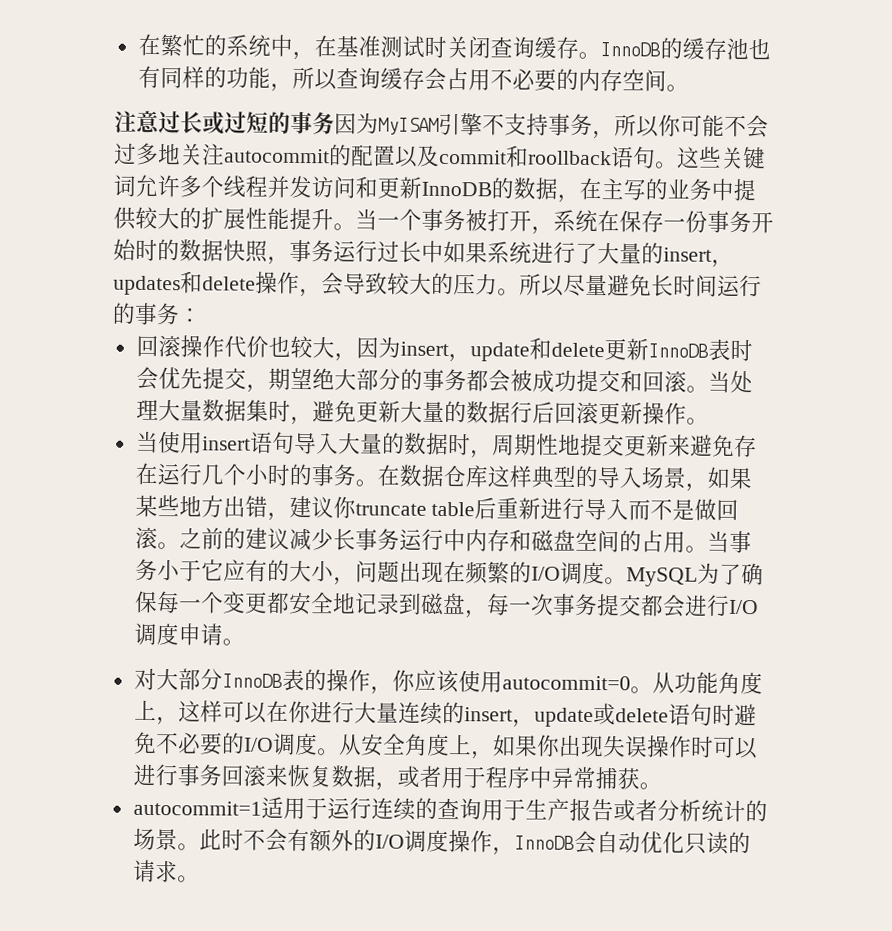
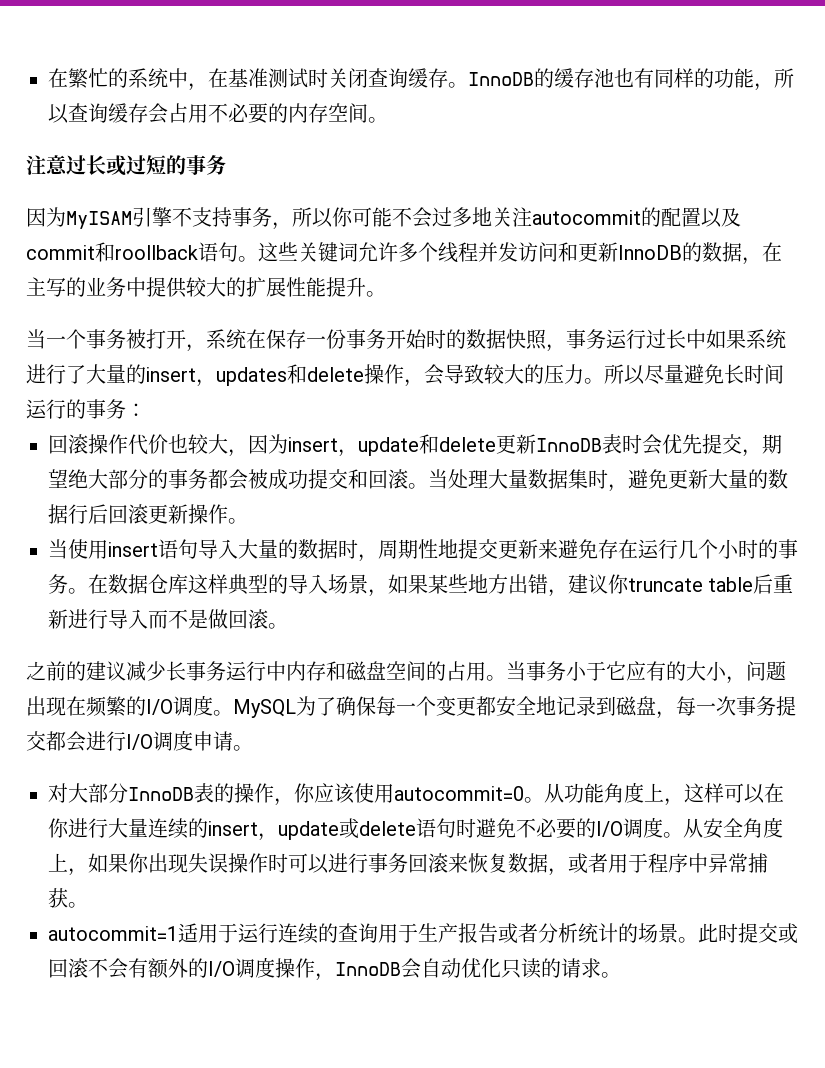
(335, 123) none -> (226, 165) //
(356, 227) none -> (386, 294) //
(180, 546) none -> (288, 626) //
(244, 839) none -> [738,923,798,944] [48,958,88,978] 提交或回滚

